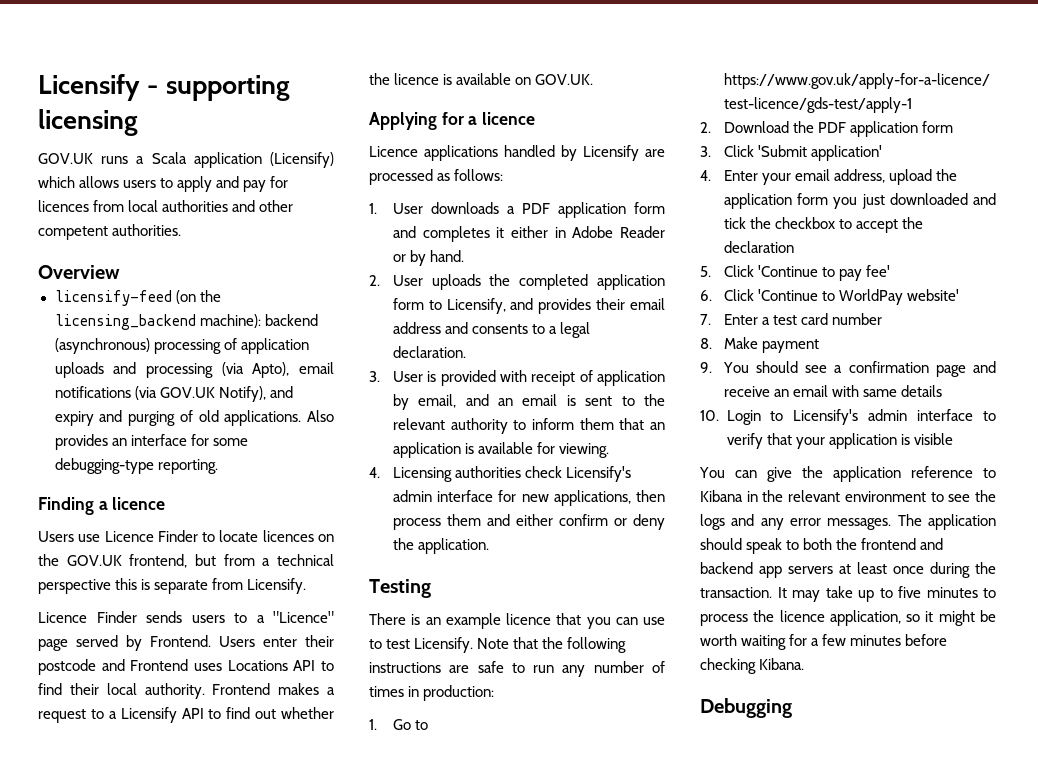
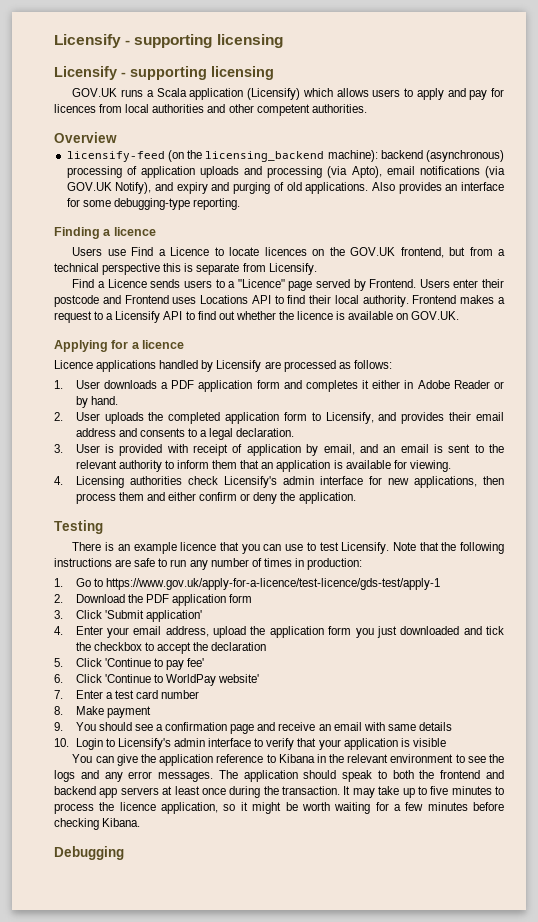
[38,74,290,101] [38,109,138,136] Licensify - supporting licensing -> [54,34,283,48] [54,66,274,80] Licensify - supporting licensing // Licensify - supporting licensing
[104,530,198,542] Licence Finder -> [131,247,210,256] Find a Licence
[38,611,137,623] Licence Finder -> [72,279,147,288] Find a Licence

